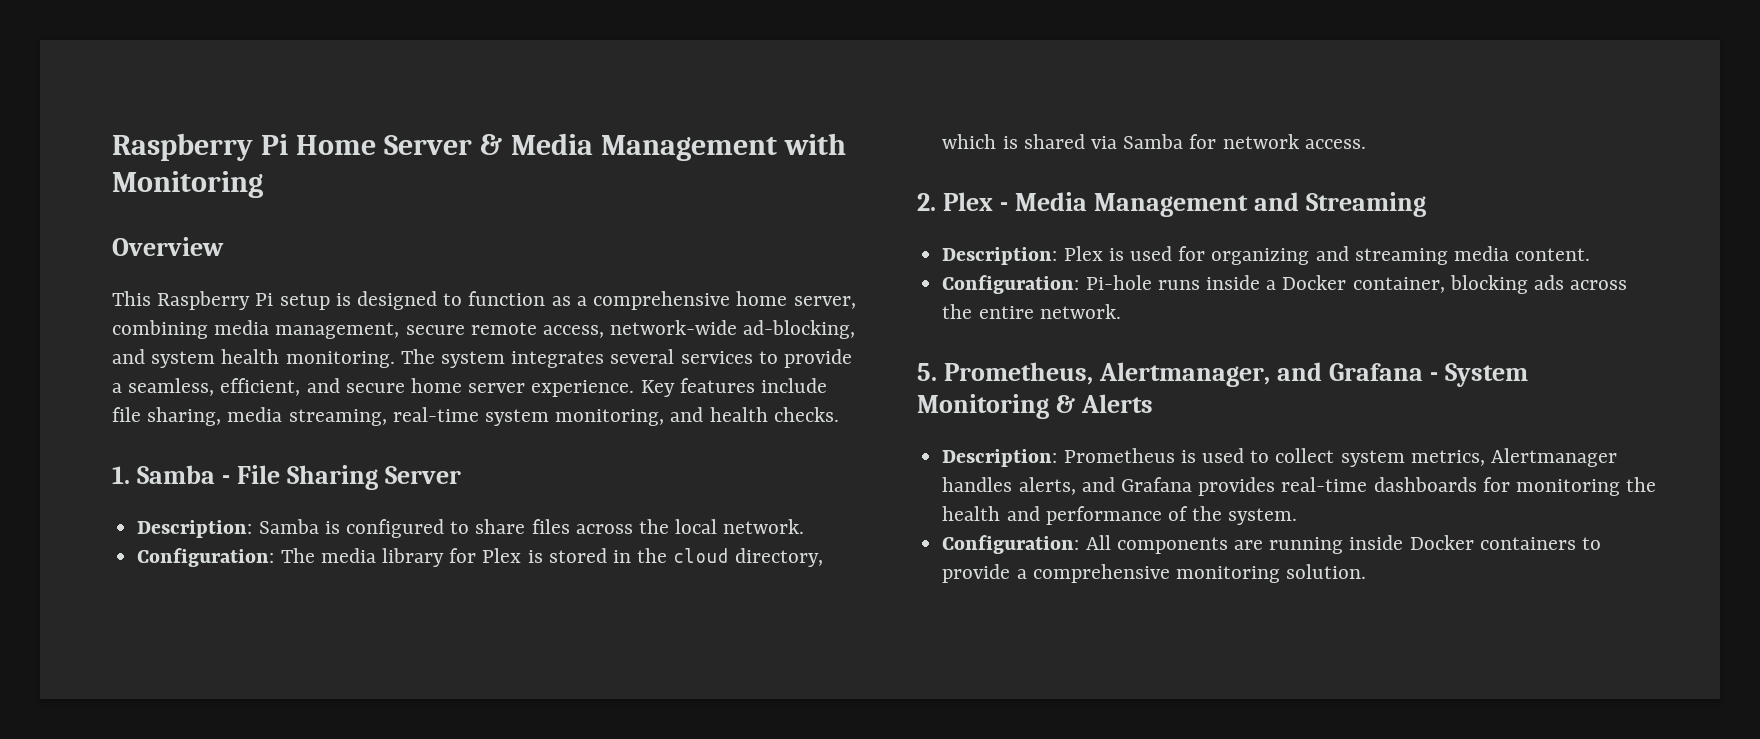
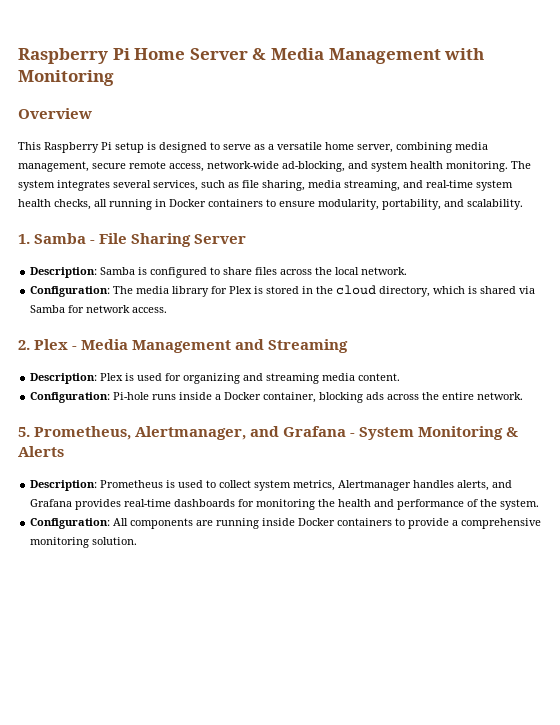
[468,291,546,306] function -> [223,144,251,150] serve
[593,291,731,310] comprehensive -> [277,142,322,150] versatile
[680,349,853,368] [112,378,828,397] services to provide a seamless, efficient, and secure home server experience. Key features include -> [153,180,239,191] services, such as
(387, 417) none -> [403,180,423,188] and
[555,407,839,426] monitoring, and health checks. -> [18,199,523,210] health checks, all running in Docker containers to ensure modularity, portability, and scalability.

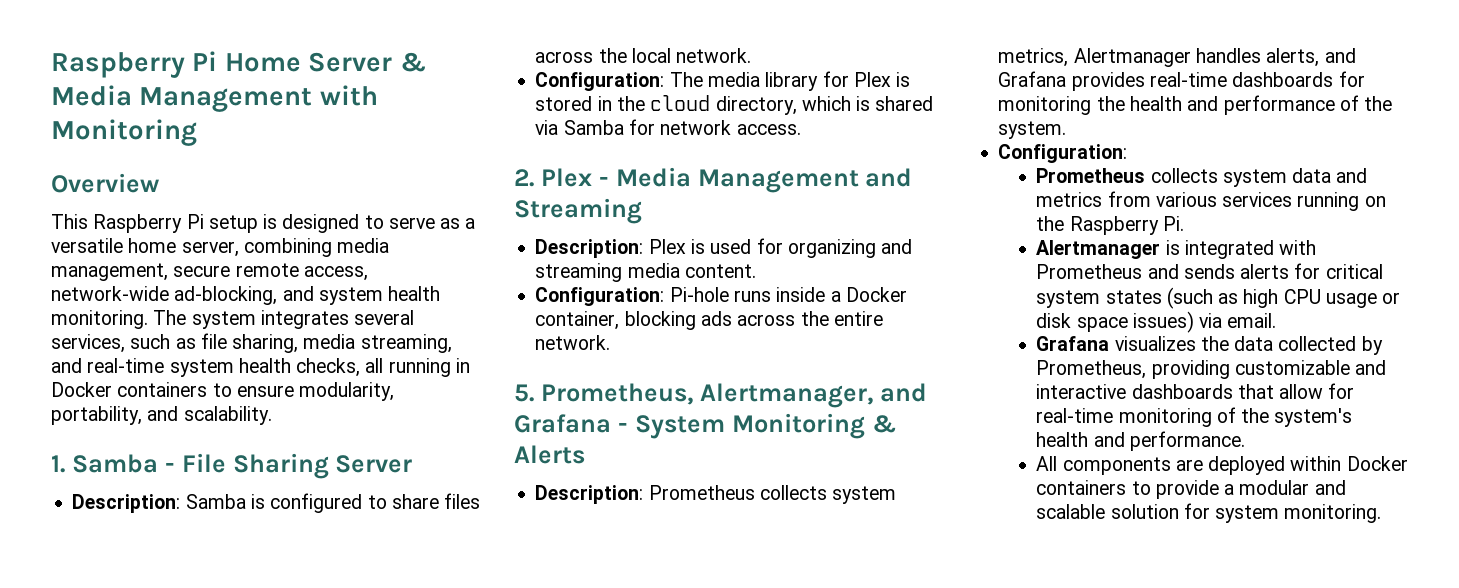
[166,480,252,488] is used to collect -> [759,485,827,500] collects
(111, 523) none -> [1036,168,1368,187] [1036,191,1386,211] [1036,216,1184,235] [1036,240,1317,259] [1036,263,1383,279] [1036,287,1401,309] [1036,311,1277,333] [1036,336,1383,355] [1036,360,1387,379] [1036,383,1355,399] [1036,407,1353,427] [1036,431,1245,451] // Prometheus collects system data and metrics from various services running on the Raspberry Pi. // Alertmanager is integrated with Prometheus and sends alerts for critical system states (such as high CPU usage or disk space issues) via email. // Grafana visualizes the data collected by Prometheus, providing customizable and interactive dashboards that allow for real-time monitoring of the system's health and performance. //
[216,518,296,529] running inside -> [1208,456,1342,475] deployed within
[461,518,542,529] [30,537,138,548] comprehensive monitoring solution. -> [1239,480,1346,495] [1036,503,1382,523] modular and scalable solution for system monitoring.

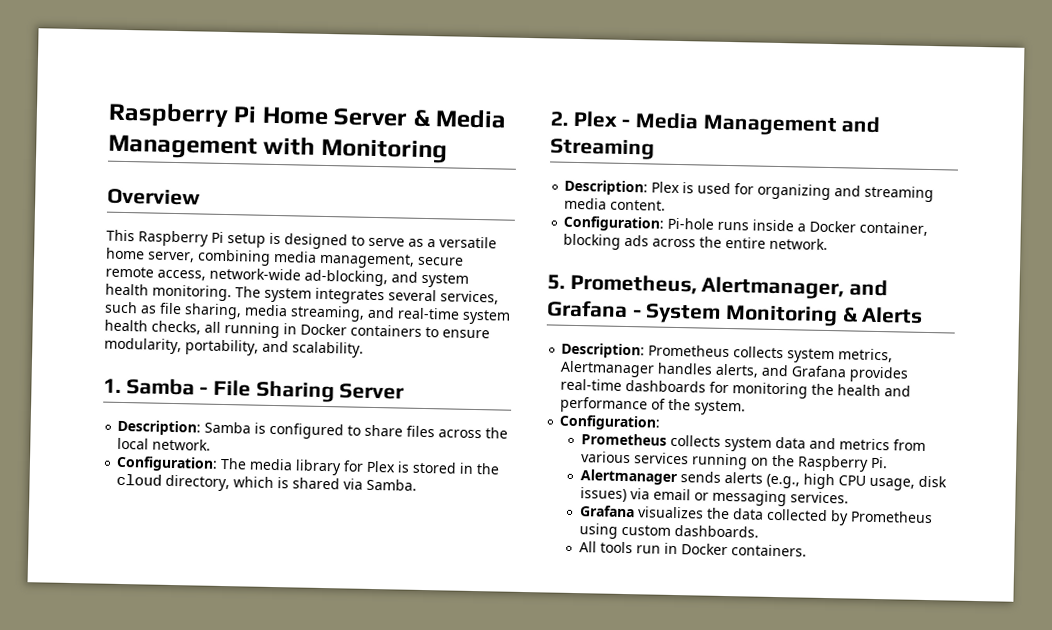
[563,119,801,135] Samba for network access. -> [366,478,418,491] Samba.
[1165,240,1317,259] [1036,263,1383,279] [1036,287,1401,309] [1036,311,1277,333] is integrated with Prometheus and sends alerts for critical system states (such as high CPU usage or disk space issues) via email. -> [679,471,947,491] [579,487,849,507] sends alerts (e.g., high CPU usage, disk issues) via email or messaging services.
[1036,360,1387,379] [1036,383,1355,399] [1036,407,1353,427] [1036,431,1245,451] [1036,456,1408,475] [1036,480,1346,499] [1036,503,1382,523] Prometheus, providing customizable and interactive dashboards that allow for real-time monitoring of the system's health and performance. // All components are deployed within Docker containers to provide a modular and scalable solution for system monitoring. -> [849,510,933,524] [578,523,759,539] [578,541,807,557] Prometheus using custom dashboards. // All tools run in Docker containers.

